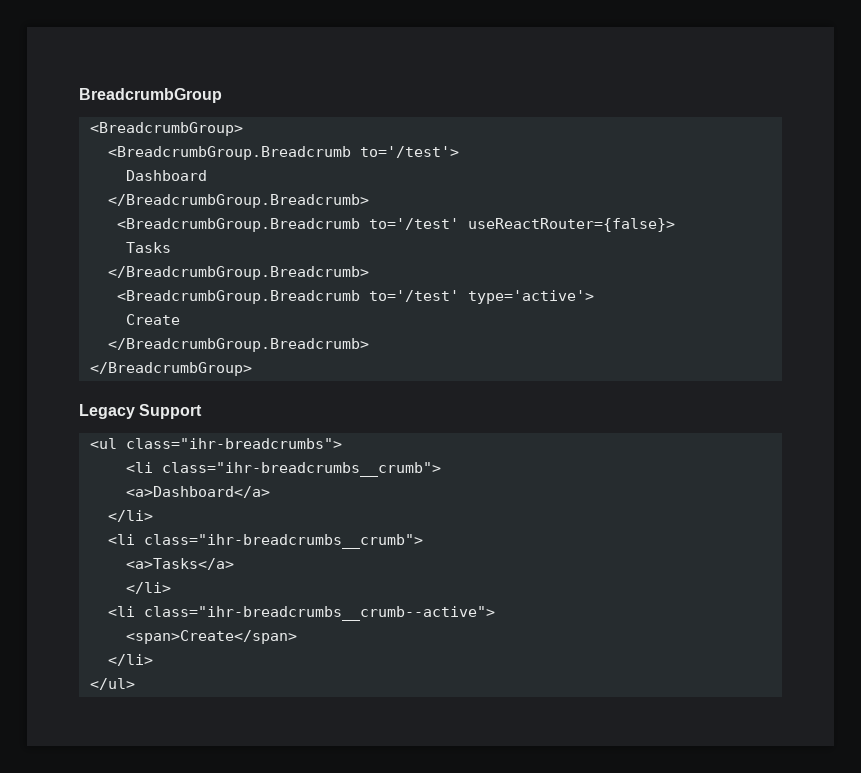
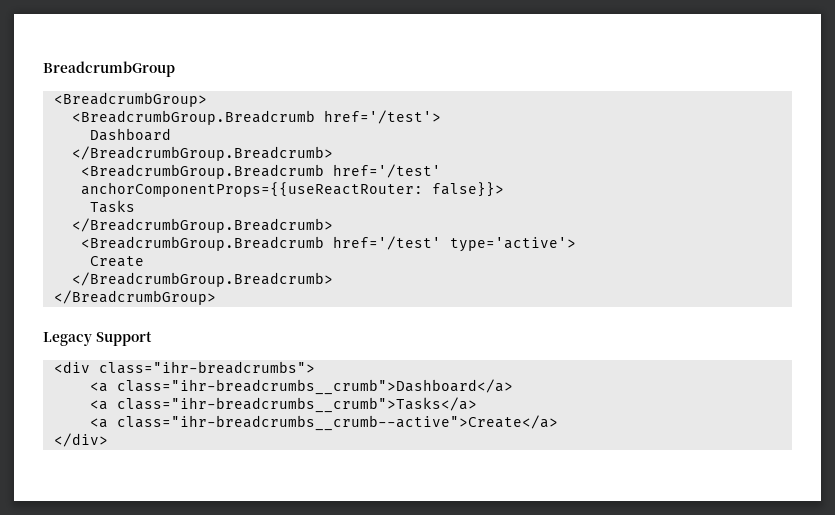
[359,146,459,158] to='/test'> -> [323,110,441,124] href='/test'>
[368,218,675,232] to='/test' useReactRouter={false}> -> [332,164,441,178] [80,182,504,197] href='/test' anchorComponentProps={{useReactRouter: false}}>
[368,290,459,302] to='/test' -> [332,236,441,250] href='/test'
[89,438,117,449] <ul -> [53,361,90,373] <div
[125,462,441,477] [125,486,270,498] [107,510,153,522] [107,534,423,549] [125,558,234,570] [125,582,171,594] [107,606,495,621] [125,630,297,644] [107,654,153,666] [89,678,135,690] <li class="ihr-breadcrumbs__crumb"> // <a>Dashboard</a> // </li> // <li class="ihr-breadcrumbs__crumb"> // <a>Tasks</a> // </li> // <li class="ihr-breadcrumbs__crumb--active"> // <span>Create</span> // </li> // </ul> -> [89,379,513,395] [89,397,477,413] [89,415,558,431] [53,433,108,447] <a class="ihr-breadcrumbs__crumb">Dashboard</a> // <a class="ihr-breadcrumbs__crumb">Tasks</a> // <a class="ihr-breadcrumbs__crumb--active">Create</a> // </div>

